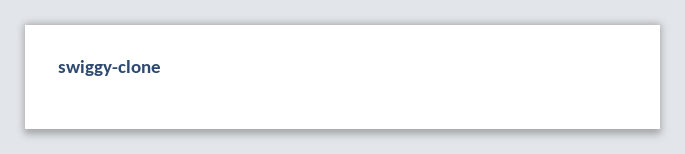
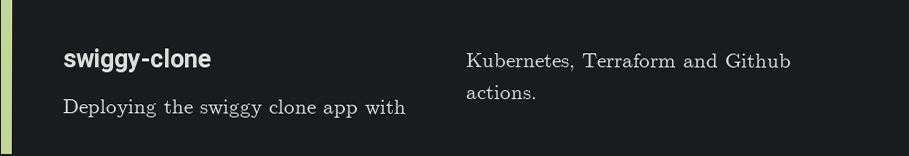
(161, 68) none -> [62,99,406,118] [466,53,792,72] [465,85,537,100] // Deploying the swiggy clone app with Kubernetes, Terraform and Github actions.

